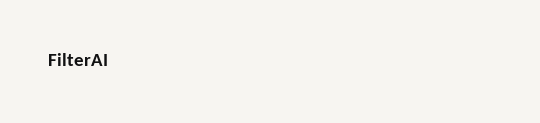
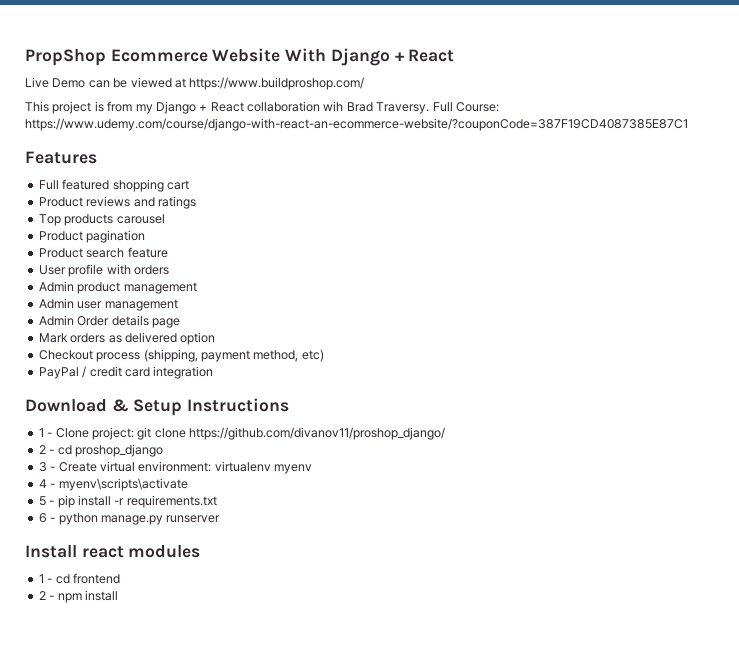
[48,53,108,66] FilterAI -> [25,48,455,66] [25,77,365,90] [25,101,499,114] [25,118,688,131] [25,151,97,164] [38,179,189,192] [38,196,196,209] [38,214,165,226] [38,230,146,243] [38,247,168,258] [38,264,169,277] [38,281,197,294] [38,298,178,311] [38,315,180,328] [38,332,216,345] [38,349,324,362] [38,366,214,379] [25,398,290,416] [38,427,445,440] [38,444,163,457] [38,461,312,474] [38,478,188,491] [38,495,217,508] [38,513,221,525] [25,545,201,558] [38,573,120,584] [38,590,118,603] PropShop Ecommerce Website With Django + React // Live Demo can be viewed at https://www.buildproshop.com/ // This project is from my Django + React collaboration wih Brad Traversy. Full Course: https://www.udemy.com/course/django-with-react-an-ecommerce-website/?couponCode=387F19CD4087385E87C1 // Features // Full featured shopping cart // Product reviews and ratings // Top products carousel // Product pagination // Product search feature // User profile with orders // Admin product management // Admin user management // Admin Order details page // Mark orders as delivered option // Checkout process (shipping, payment method, etc) // PayPal / credit card integration // Download & Setup Instructions // 1 - Clone project: git clone https://github.com/divanov11/proshop_django/ // 2 - cd proshop_django // 3 - Create virtual environment: virtualenv myenv // 4 - myenv\scripts\activate // 5 - pip install -r requirements.txt // 6 - python manage.py runserver // Install react modules // 1 - cd frontend // 2 - npm install

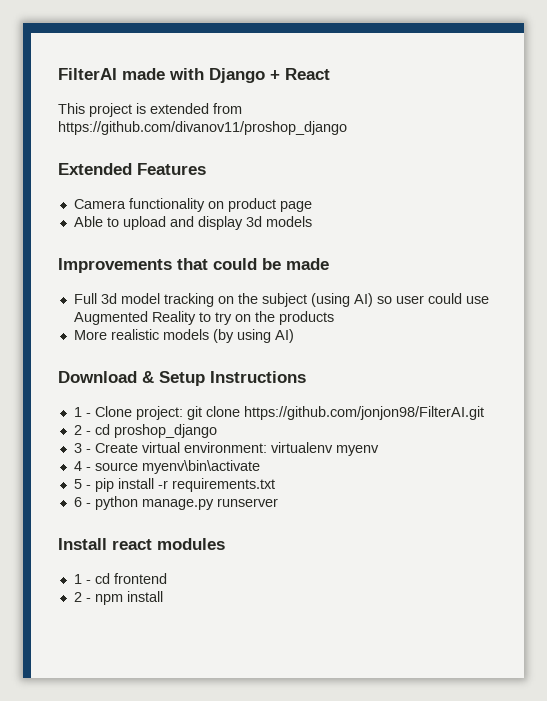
[25,48,327,66] PropShop Ecommerce Website With -> [58,68,204,80] FilterAI made with
[25,77,365,90] [25,101,499,114] [25,118,688,131] [25,151,97,164] [38,179,189,192] [38,196,196,209] [38,214,165,226] [38,230,146,243] [38,247,168,258] [38,264,169,277] [38,281,197,294] [38,298,178,311] [38,315,180,328] [38,332,216,345] [38,349,324,362] [38,366,214,379] Live Demo can be viewed at https://www.buildproshop.com/ // This project is from my Django + React collaboration wih Brad Traversy. Full Course: https://www.udemy.com/course/django-with-react-an-ecommerce-website/?couponCode=387F19CD4087385E87C1 // Features // Full featured shopping cart // Product reviews and ratings // Top products carousel // Product pagination // Product search feature // User profile with orders // Admin product management // Admin user management // Admin Order details page // Mark orders as delivered option // Checkout process (shipping, payment method, etc) // PayPal / credit card integration -> [58,103,242,117] [58,121,347,135] [58,163,206,175] [73,198,312,212] [73,216,312,230] [58,258,329,273] [73,293,489,307] [73,311,334,325] [73,329,294,343] This project is extended from https://github.com/divanov11/proshop_django // Extended Features // Camera functionality on product page // Able to upload and display 3d models // Improvements that could be made // Full 3d model tracking on the subject (using AI) so user could use Augmented Reality to try on the products // More realistic models (by using AI)
[189,427,445,440] https://github.com/divanov11/proshop_django/ -> [243,406,484,420] https://github.com/jonjon98/FilterAI.git
[58,478,188,491] myenv\scripts\activate -> [94,460,260,474] source myenv\bin\activate

